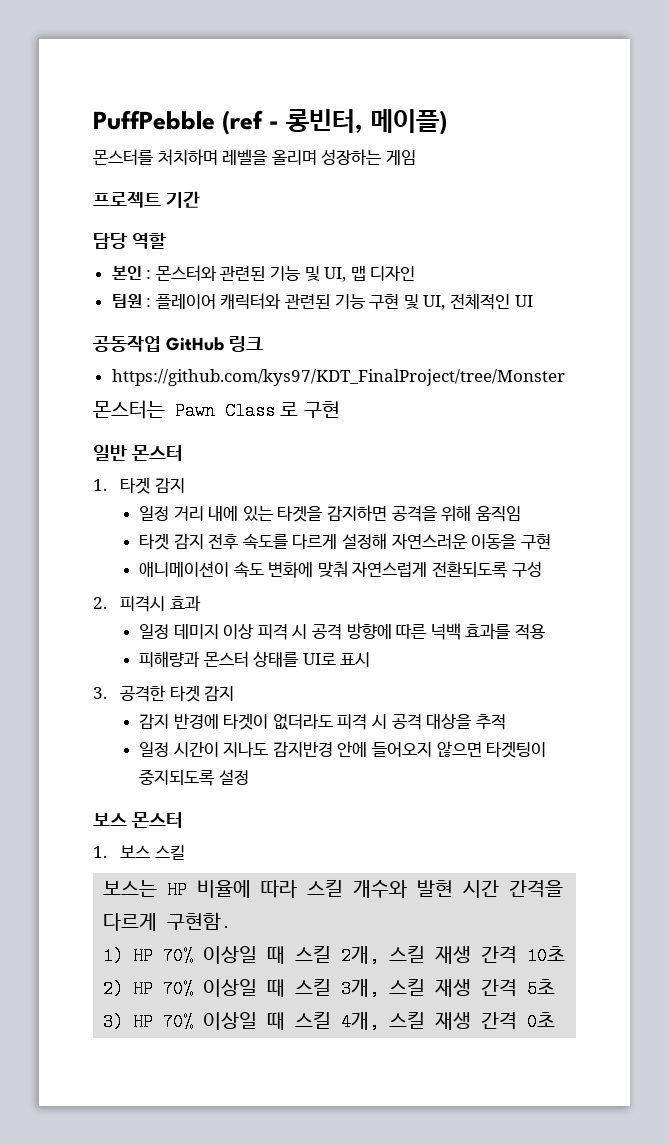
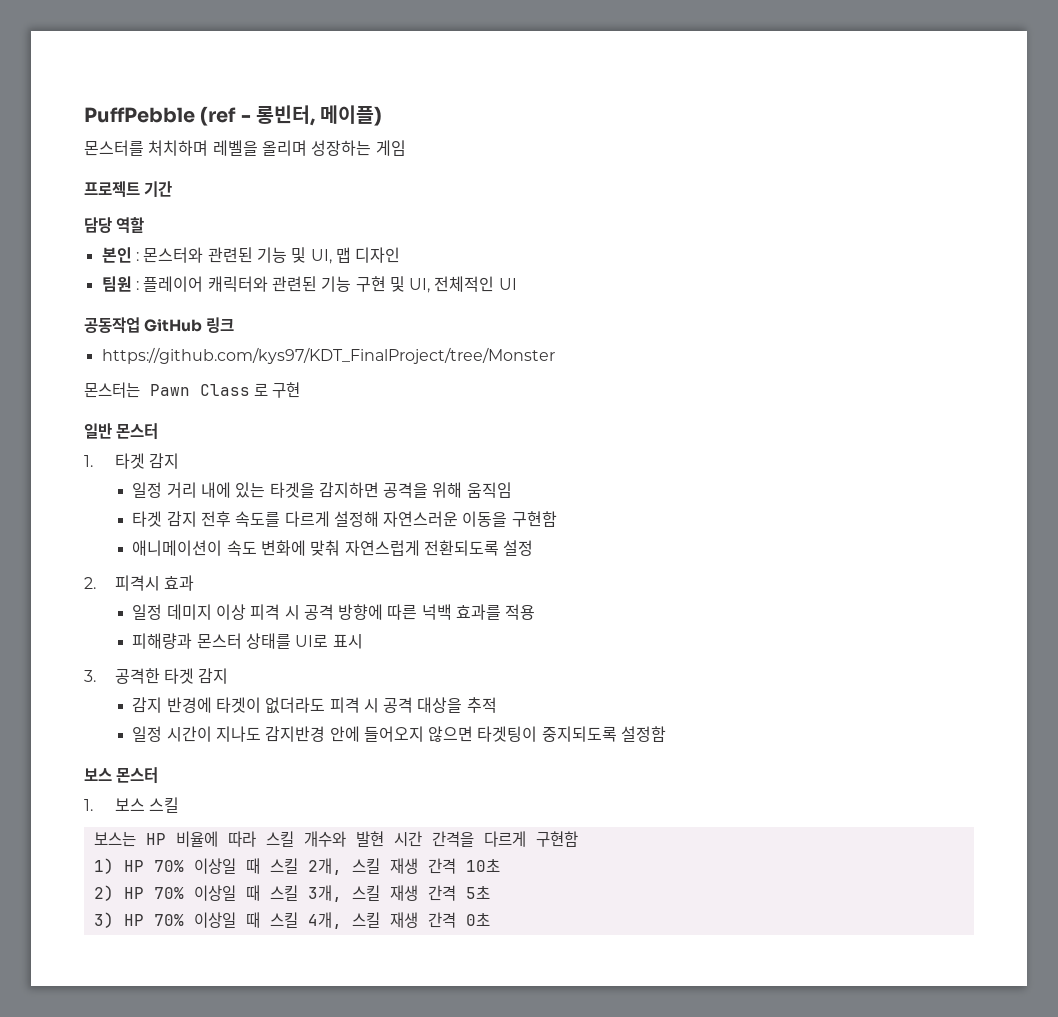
[520,534,551,549] 구현 -> [511,511,557,527] 구현함
[511,561,542,577] 구성 -> [503,540,534,556] 설정
[218,770,249,785] 설정 -> [621,726,667,742] 설정함
[167,912,232,932] 구현함. -> [535,831,578,847] 구현함

